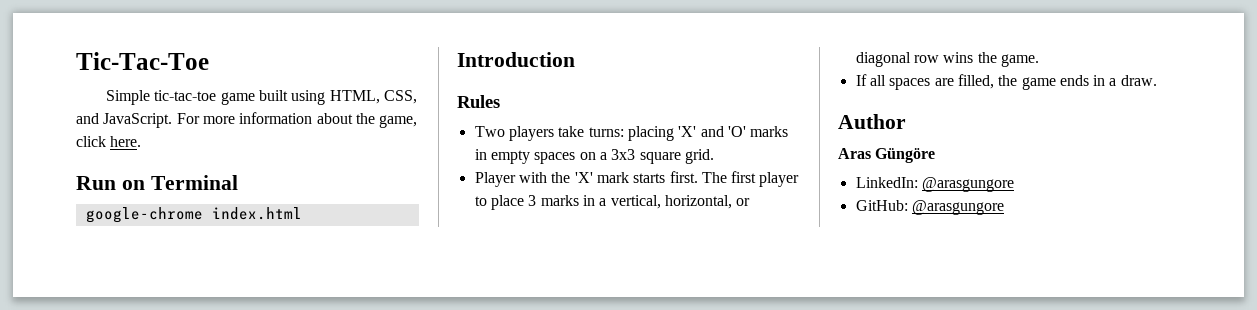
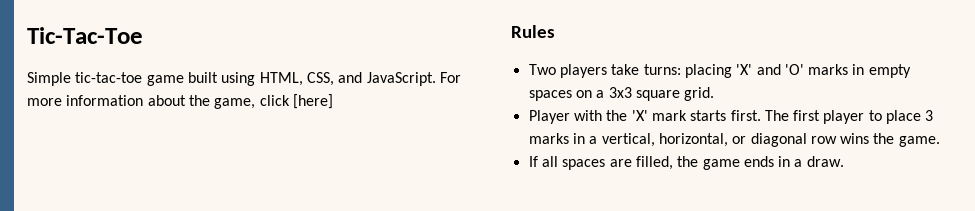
[110,136,142,147] [76,175,238,190] [85,207,302,223] [457,52,575,67] here. // Run on Terminal // google-chrome index.html // Introduction -> [292,94,333,109] [here]
[838,114,906,129] [838,148,936,163] [855,177,1014,192] [855,200,1004,215] // Author // Aras Güngöre // LinkedIn: @arasgungore // GitHub: @arasgungore -> (844, 161) none

